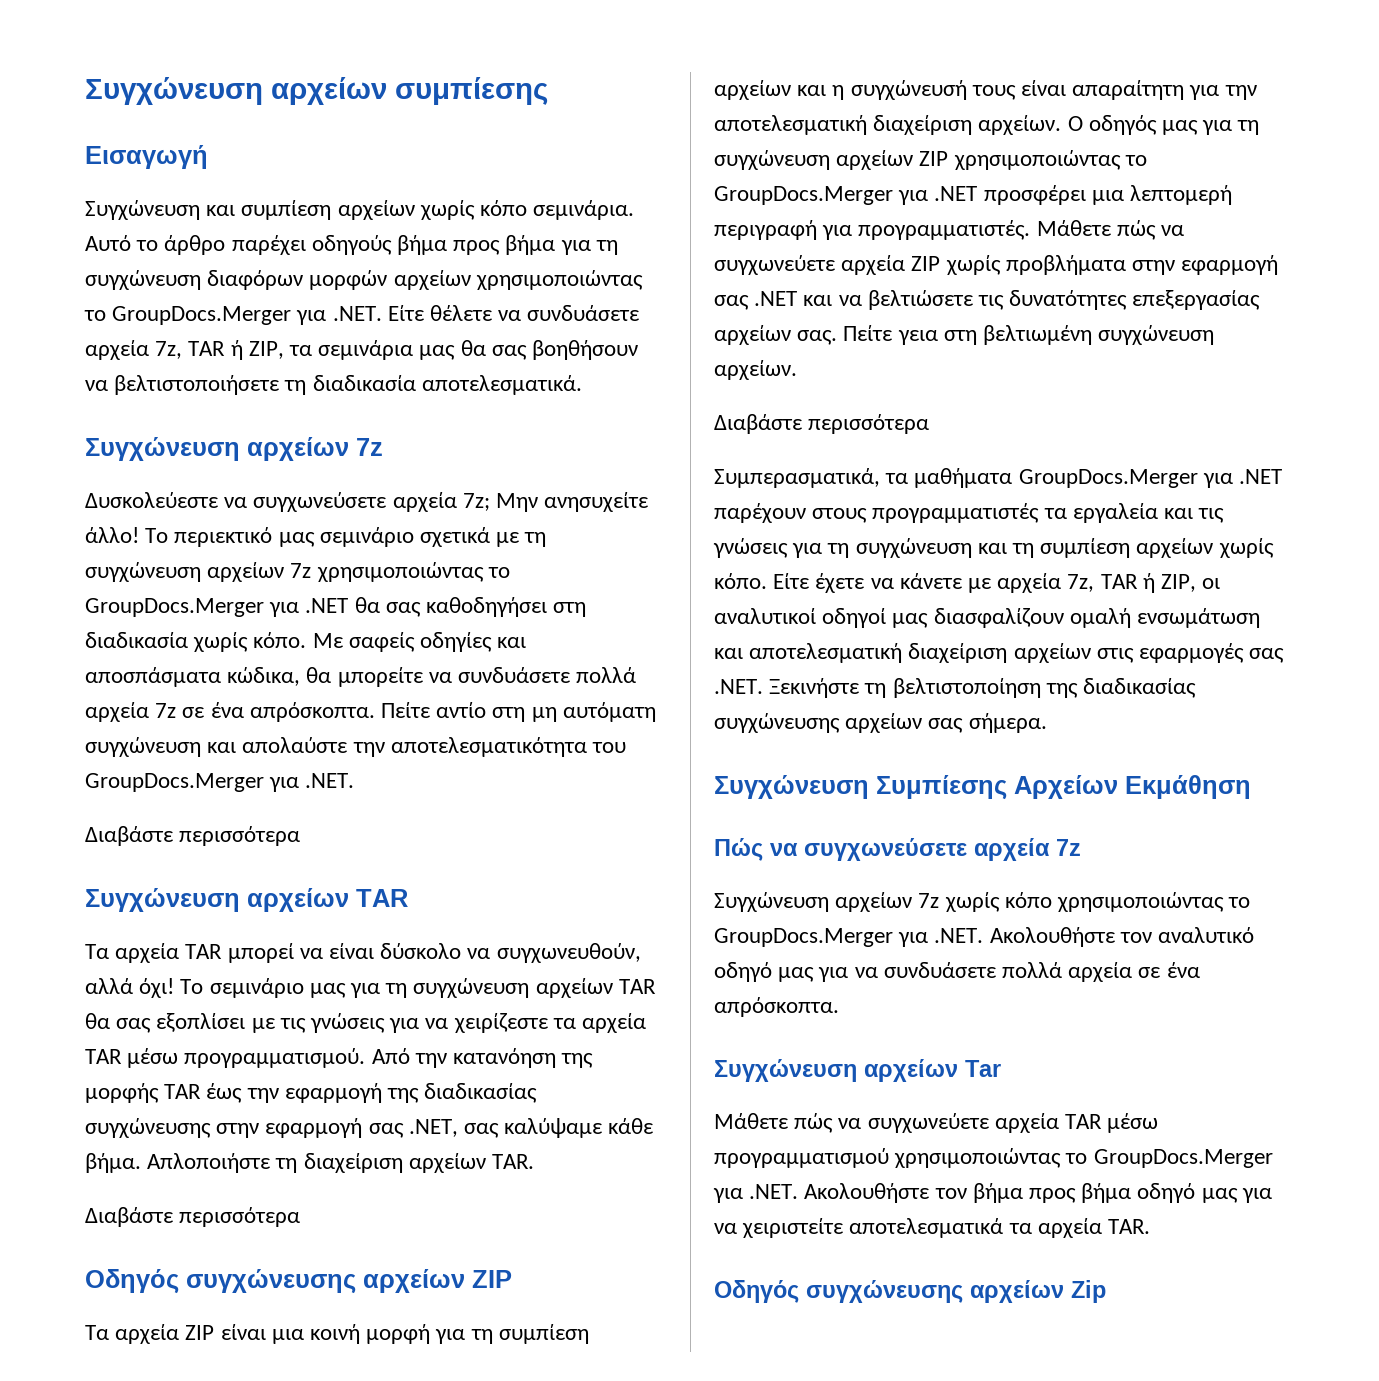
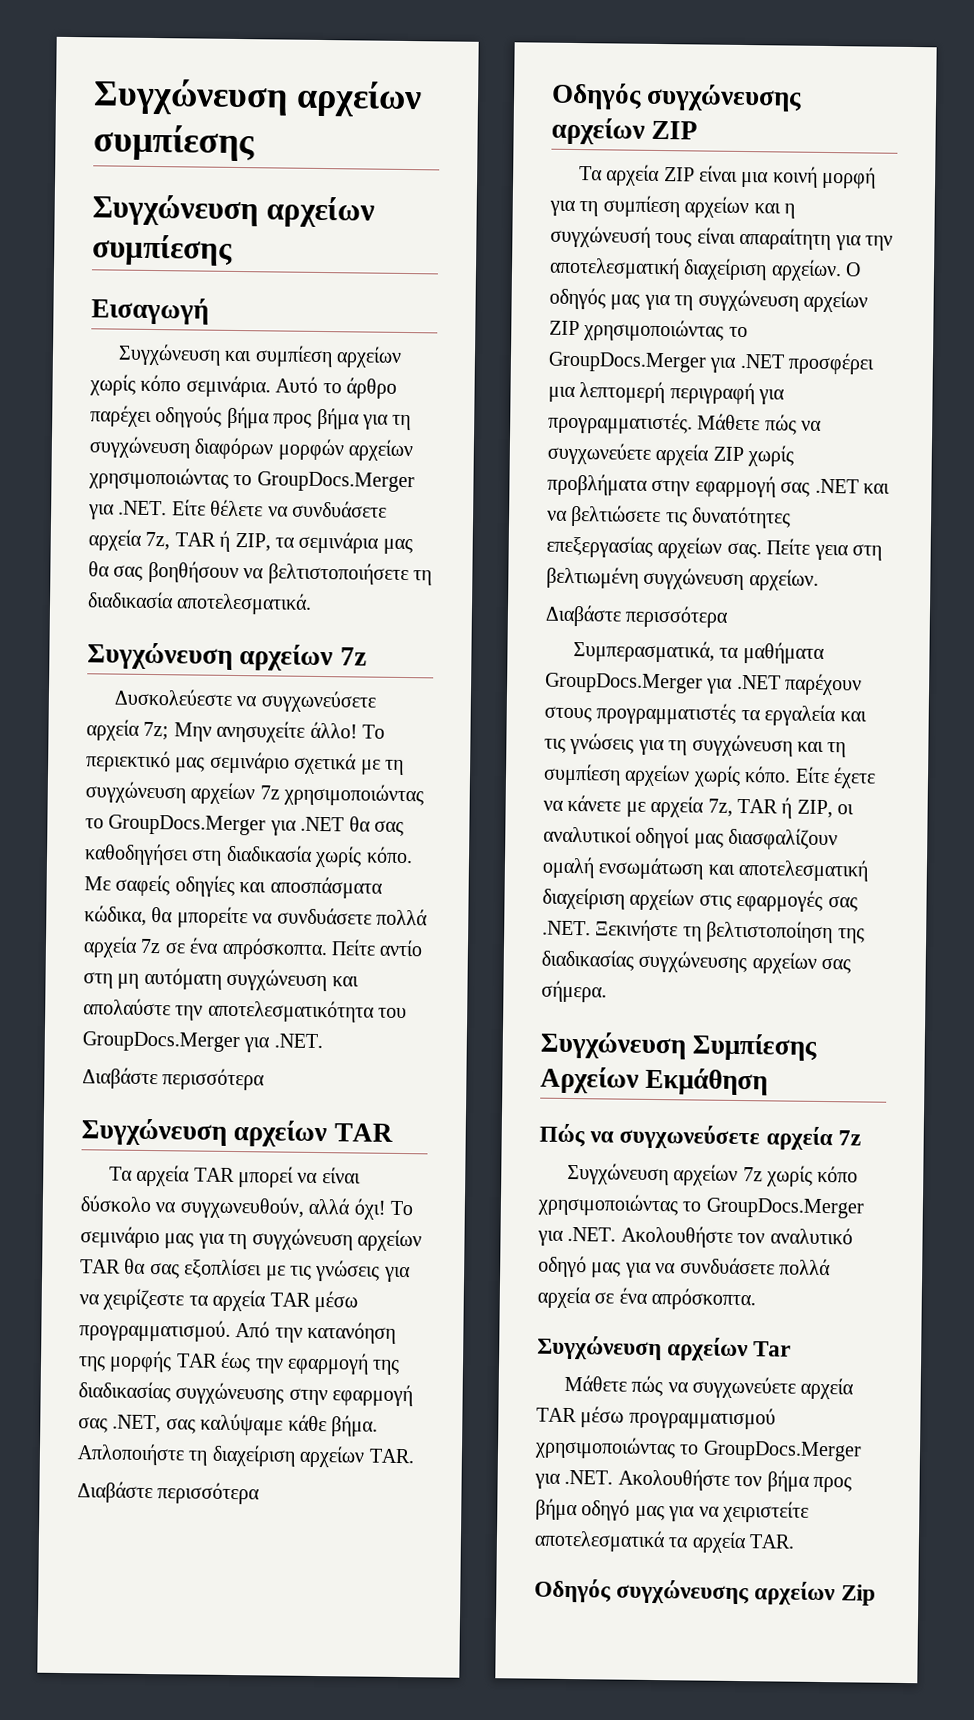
[85,77,548,105] Συγχώνευση αρχείων συμπίεσης -> [93,78,422,118] [93,124,255,162] [92,194,376,228] [92,234,233,266] Συγχώνευση αρχείων συμπίεσης // Συγχώνευση αρχείων συμπίεσης

